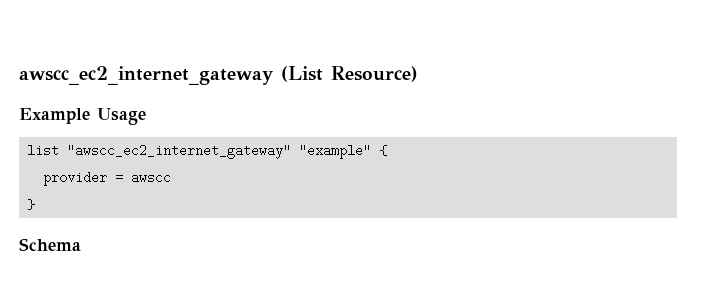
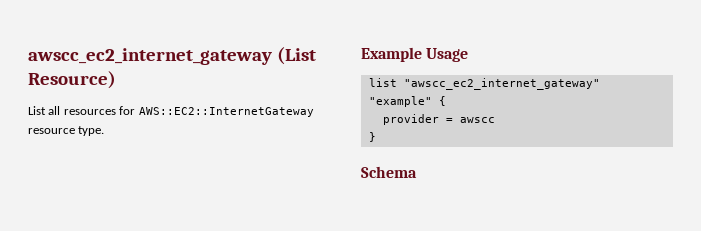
(418, 74) none -> [28,106,314,117] [28,126,105,136] // List all resources for AWS::EC2::InternetGateway resource type.

